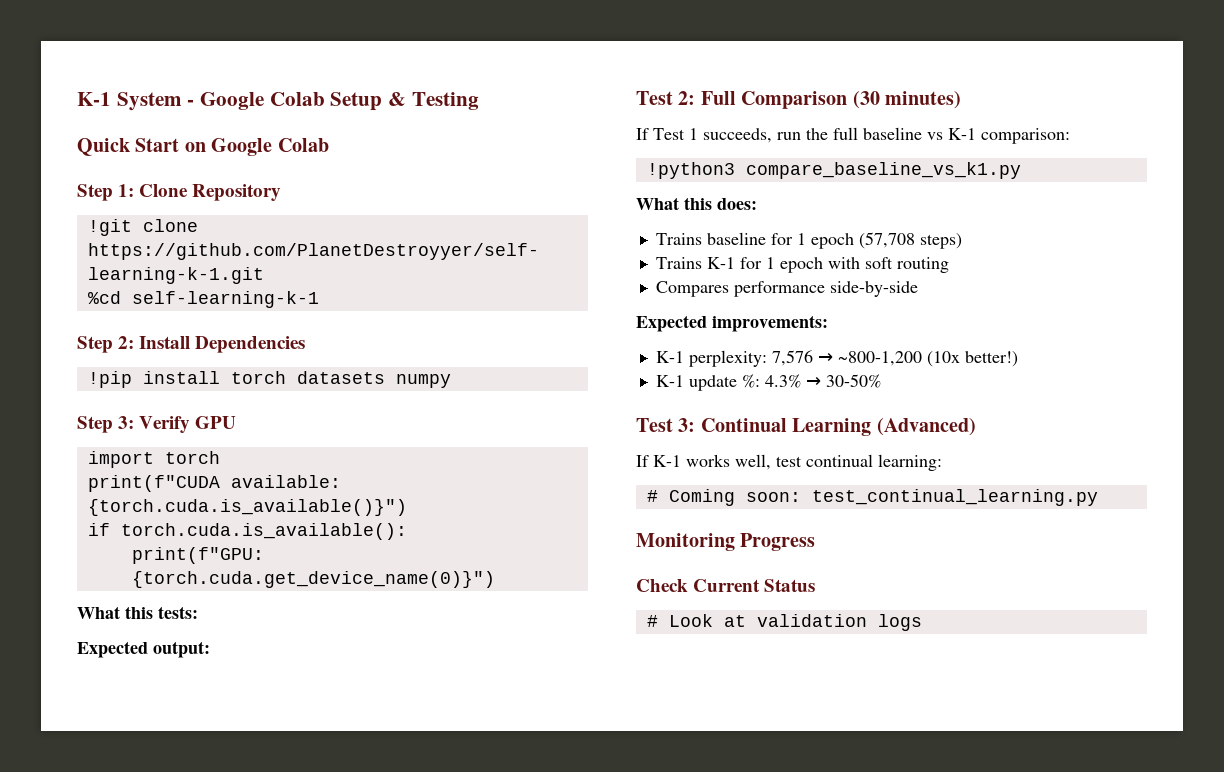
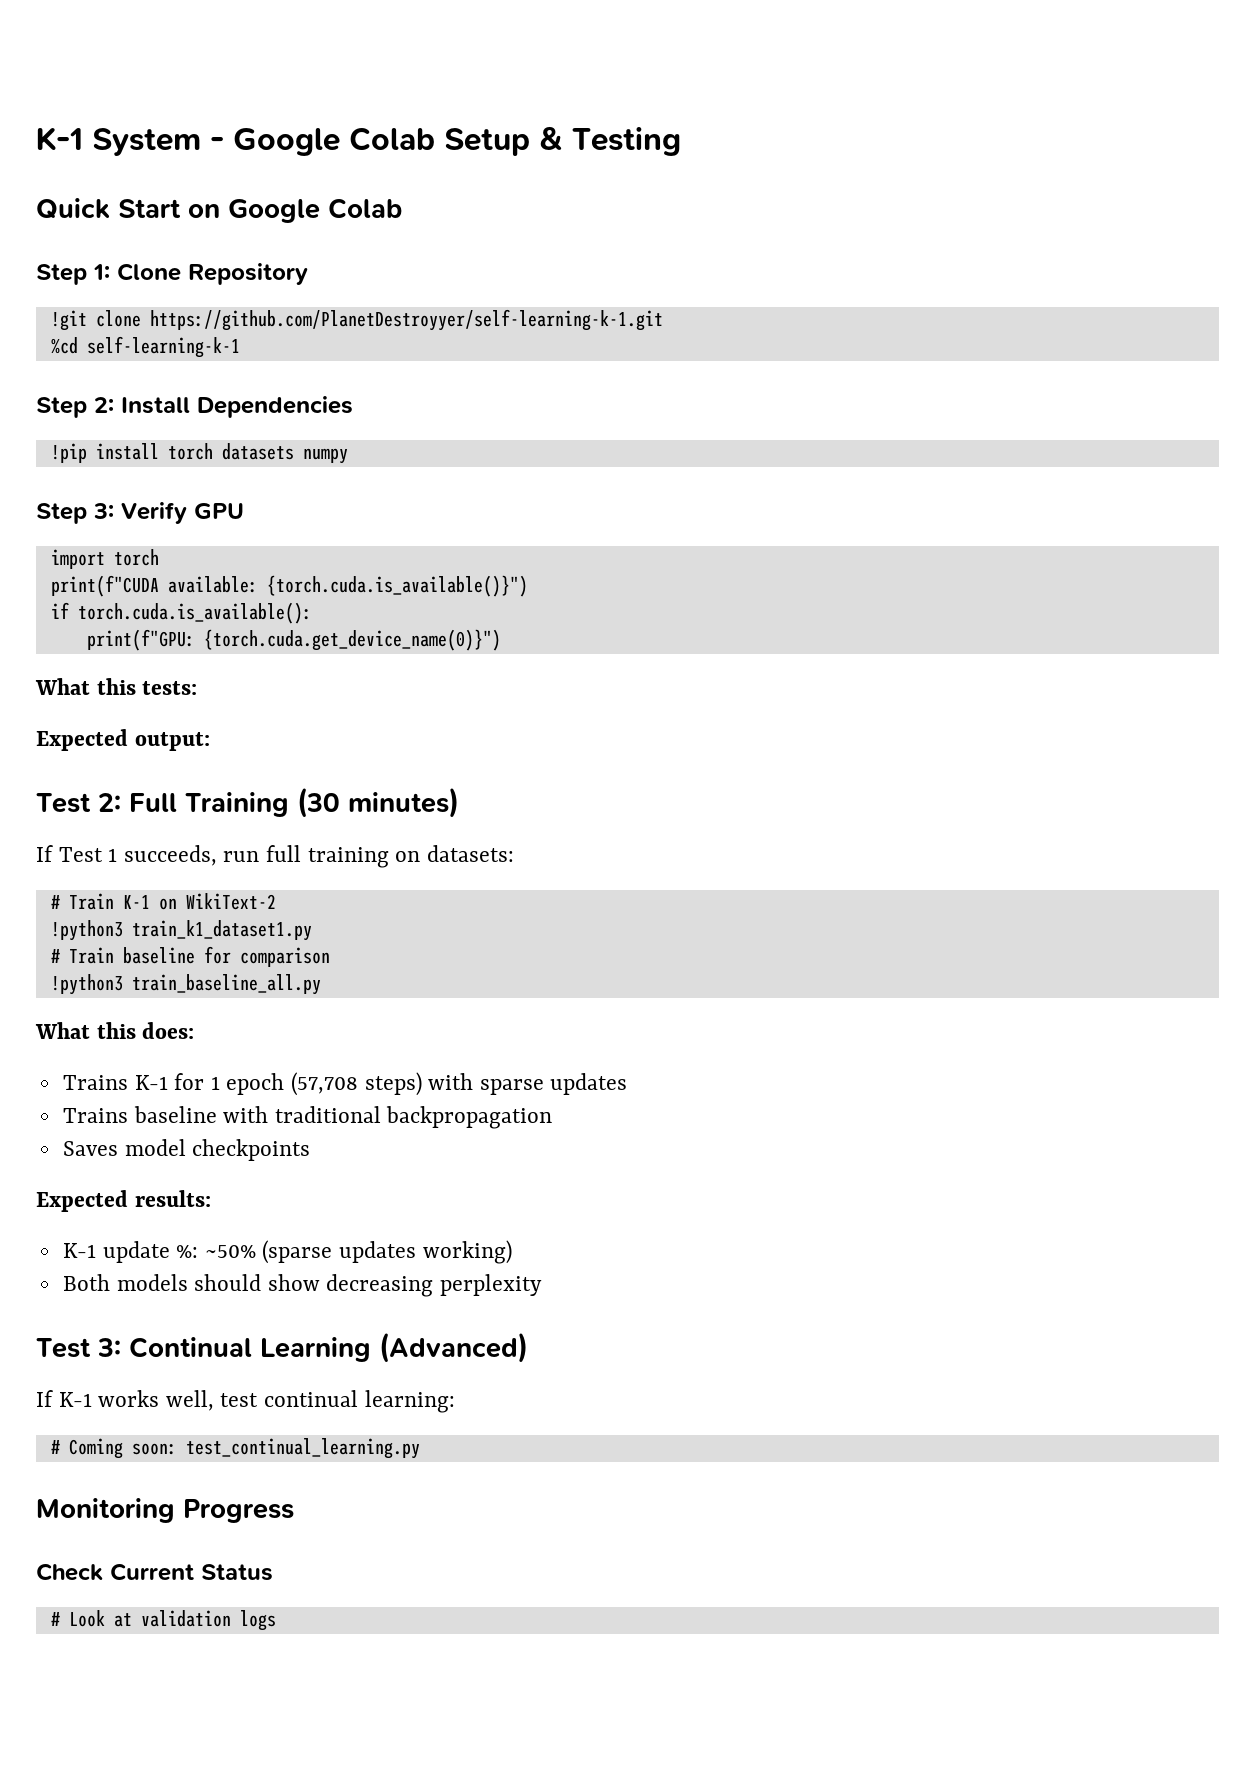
[741,91,848,109] Comparison -> [185,792,289,817] Training
[806,127,1070,144] [646,162,1021,179] the full baseline vs K-1 comparison: // !python3 compare_baseline_vs_k1.py -> [266,845,514,868] [50,893,276,910] [50,920,312,941] [50,946,330,967] [50,974,321,995] full training on datasets: // # Train K-1 on WikiText-2 // !python3 train_k1_dataset1.py // # Train baseline for comparison // !python3 train_baseline_all.py
[706,232,766,245] baseline -> [134,1075,168,1090] K-1
[655,257,949,273] [655,281,918,297] [636,315,828,332] [655,350,1018,367] [655,374,881,391] // Trains K-1 for 1 epoch with soft routing // Compares performance side-by-side // Expected improvements: // K-1 perplexity: 7,576 → ~800-1,200 (10x better!) // K-1 update %: 4.3% → 30-50% -> [428,1073,628,1095] [62,1106,553,1129] [62,1139,311,1161] [36,1190,211,1212] [62,1240,512,1264] [62,1274,543,1297] with sparse updates // Trains baseline with traditional backpropagation // Saves model checkpoints // Expected results: // K-1 update %: ~50% (sparse updates working) // Both models should show decreasing perplexity

